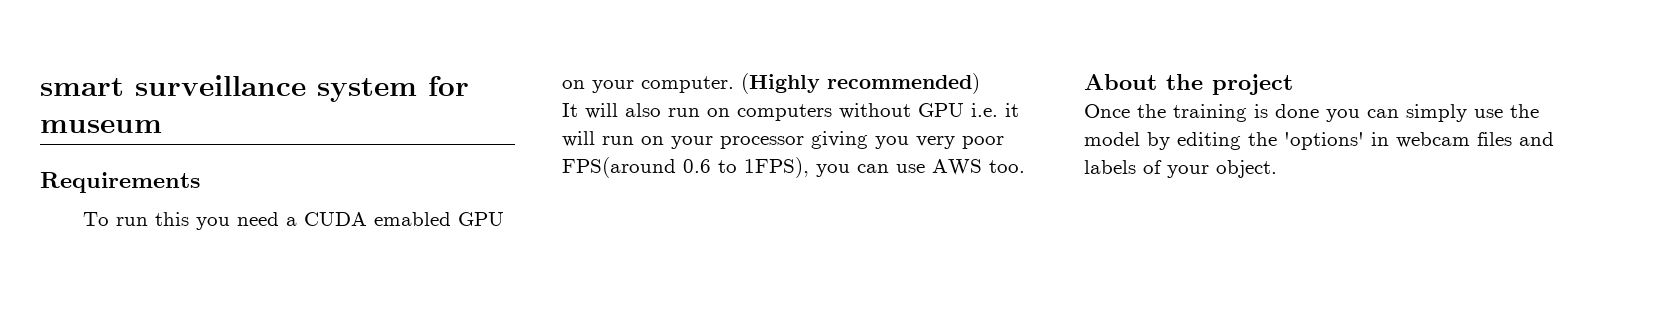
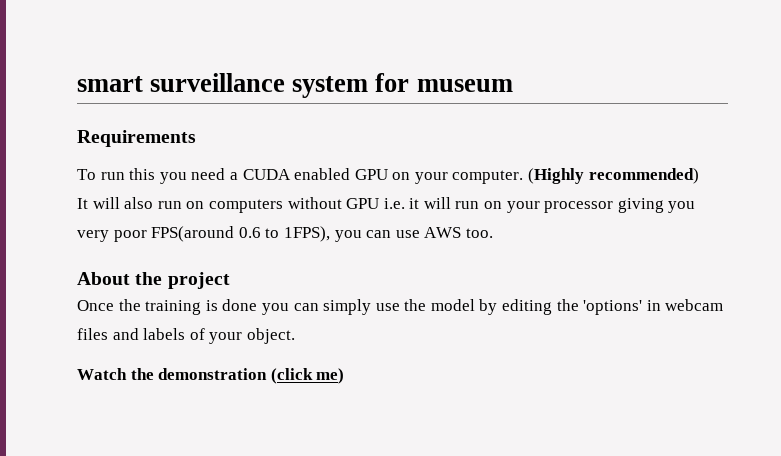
[374,212,452,226] emabled -> [294,168,351,180] enabled
(1277, 169) none -> [77,368,345,384] // Watch the demonstration (click me)

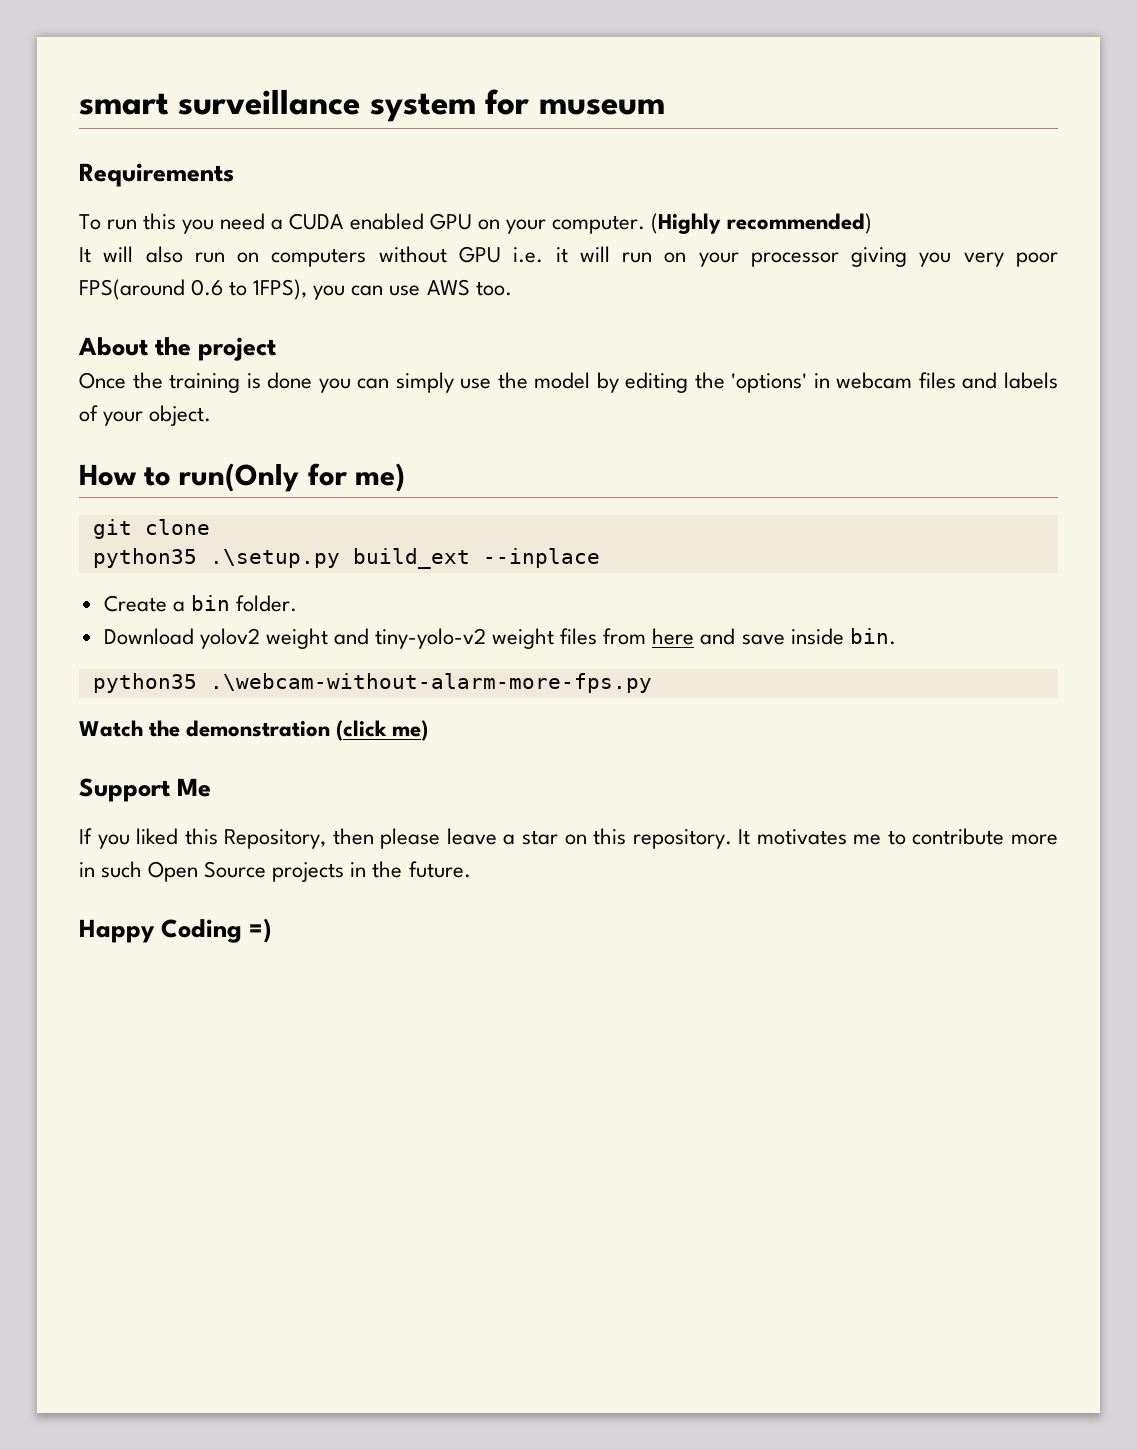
(295, 336) none -> [79,463,405,492] [92,519,210,539] [92,548,600,569] [103,595,297,612] [103,628,896,649] [92,673,652,693] // How to run(Only for me) // git clone // python35 .\setup.py build_ext --inplace // Create a bin folder. // Download yolov2 weight and tiny-yolo-v2 weight files from here and save inside bin. // python35 .\webcam-without-alarm-more-fps.py
(345, 376) none -> [79,778,212,802] [79,828,1058,849] [79,861,471,882] [79,918,272,943] // Support Me // If you liked this Repository, then please leave a star on this repository. It motivates me to contribute more in such Open Source projects in the future. // Happy Coding =)

